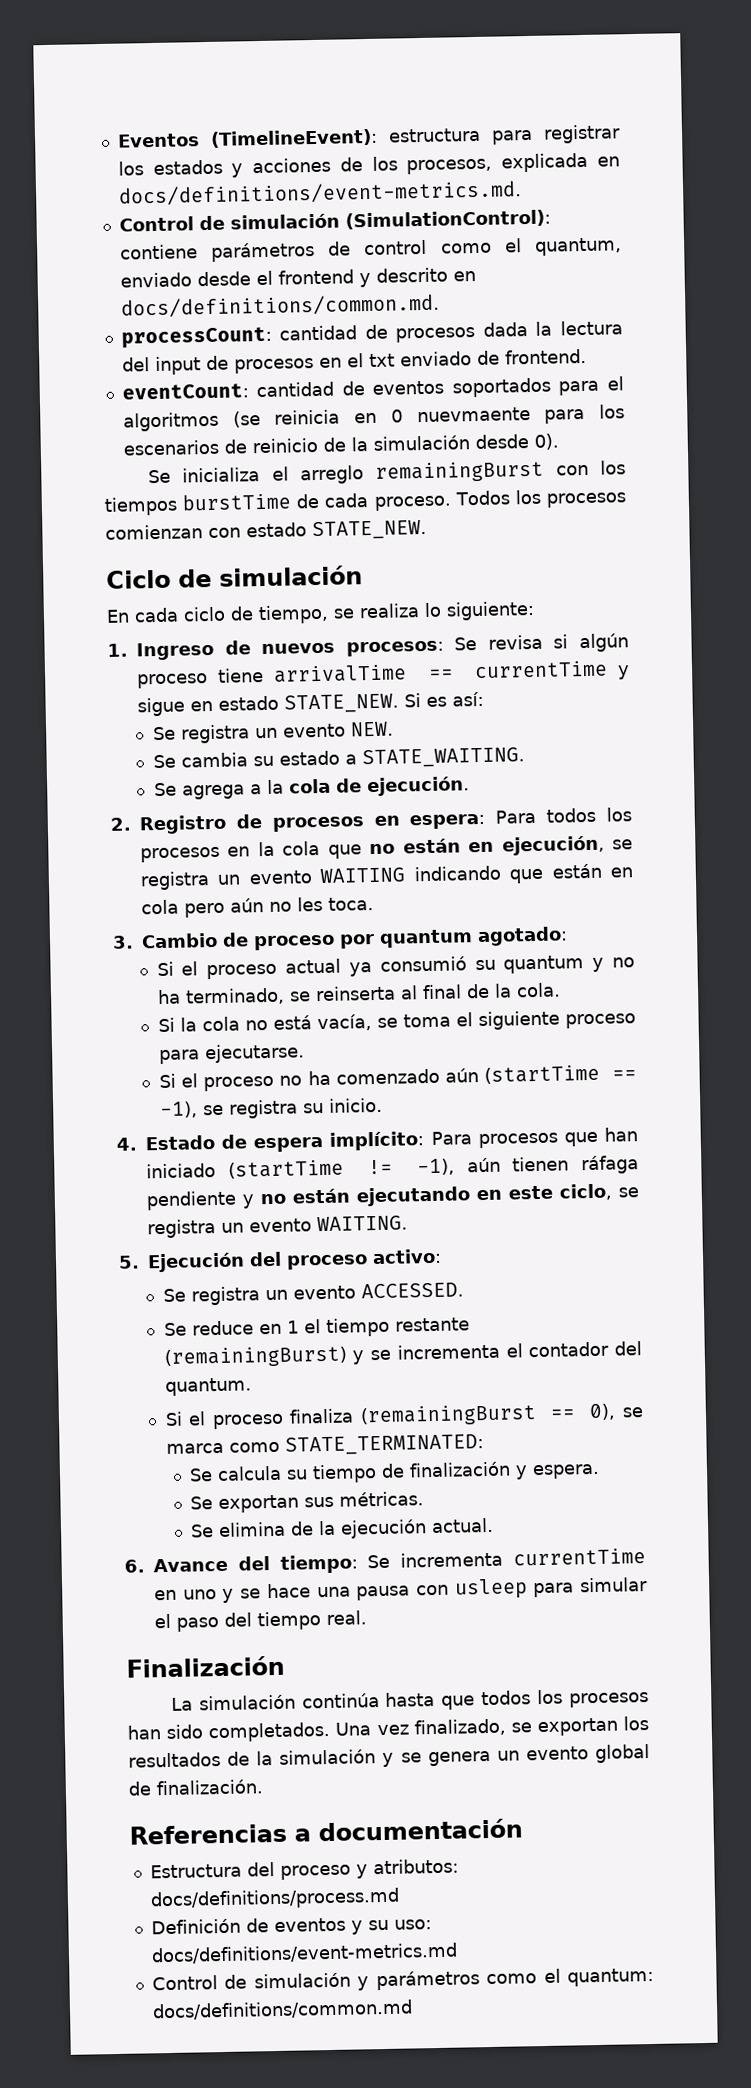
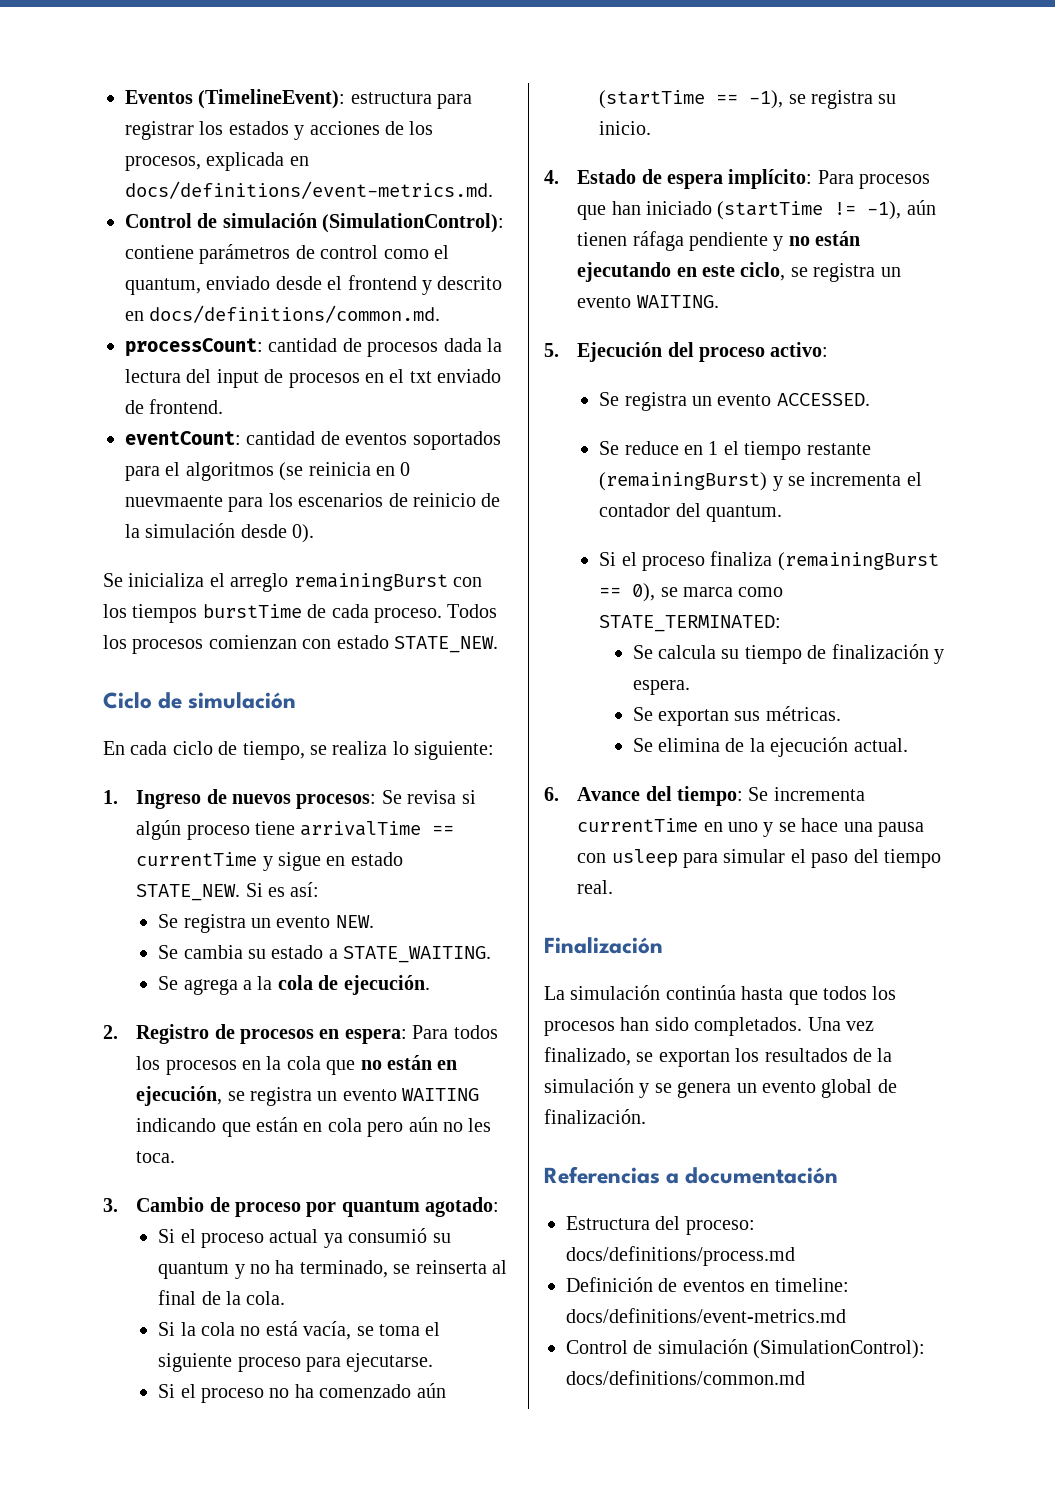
[279,1858,459,1880] proceso y atributos: -> [685,1220,755,1235] proceso:
[350,1919,432,1935] y su uso: -> [750,1278,849,1292] en timeline:
[357,1967,654,1991] y parámetros como el quantum: -> [753,1340,926,1359] (SimulationControl):

